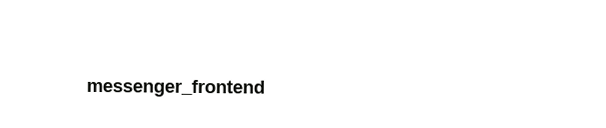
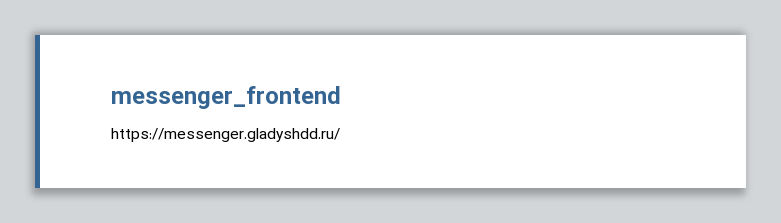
(265, 88) none -> [111,128,340,142] // https://messenger.gladyshdd.ru/

